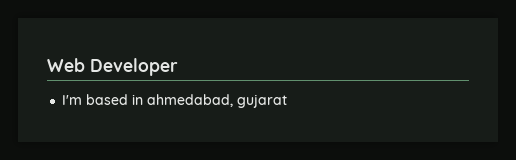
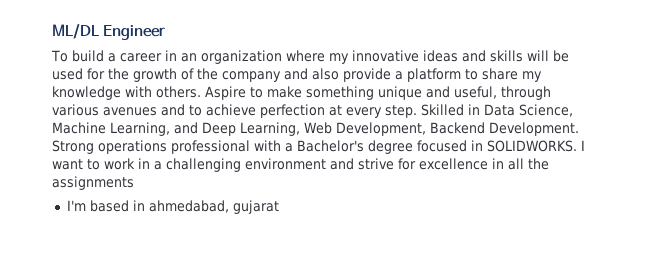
[47,58,178,76] Web Developer -> [52,24,166,40] [51,50,569,64] [52,68,542,82] [52,86,551,100] [52,104,573,118] [52,122,579,136] [52,140,585,154] [52,158,549,172] [52,176,134,190] ML/DL Engineer // To build a career in an organization where my innovative ideas and skills will be used for the growth of the company and also provide a platform to share my knowledge with others. Aspire to make something unique and useful, through various avenues and to achieve perfection at every step. Skilled in Data Science, Machine Learning, and Deep Learning, Web Development, Backend Development. Strong operations professional with a Bachelor's degree focused in SOLIDWORKS. I want to work in a challenging environment and strive for excellence in all the assignments

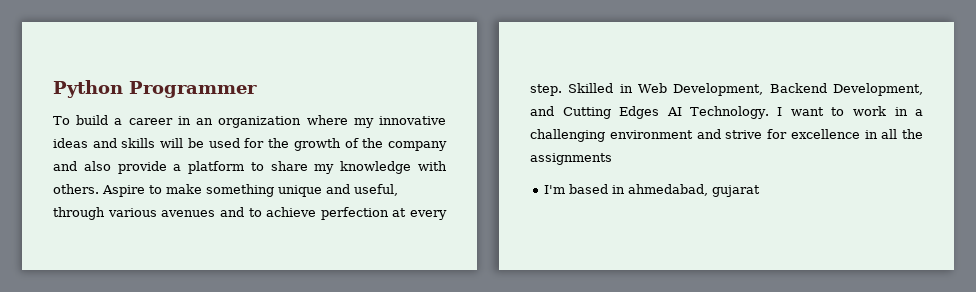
[52,24,166,40] ML/DL Engineer -> [53,80,257,98] Python Programmer
[484,104,573,117] [52,122,579,136] [52,140,577,154] Data Science, Machine Learning, and Deep Learning, Web Development, Backend Development. Strong operations professional with a Bachelor's degree focused in SOLIDWORKS. -> [638,83,923,96] [530,106,770,119] Web Development, Backend Development, and Cutting Edges AI Technology.

